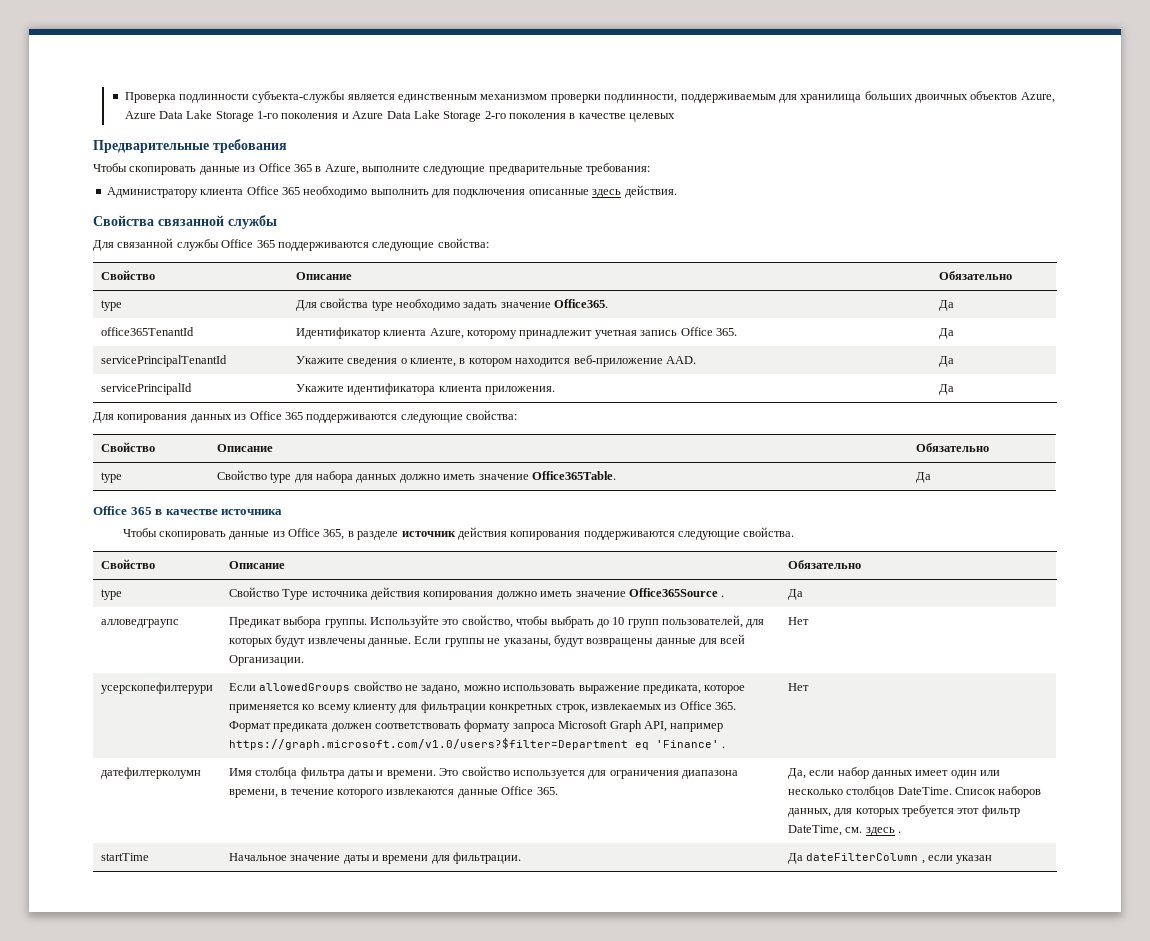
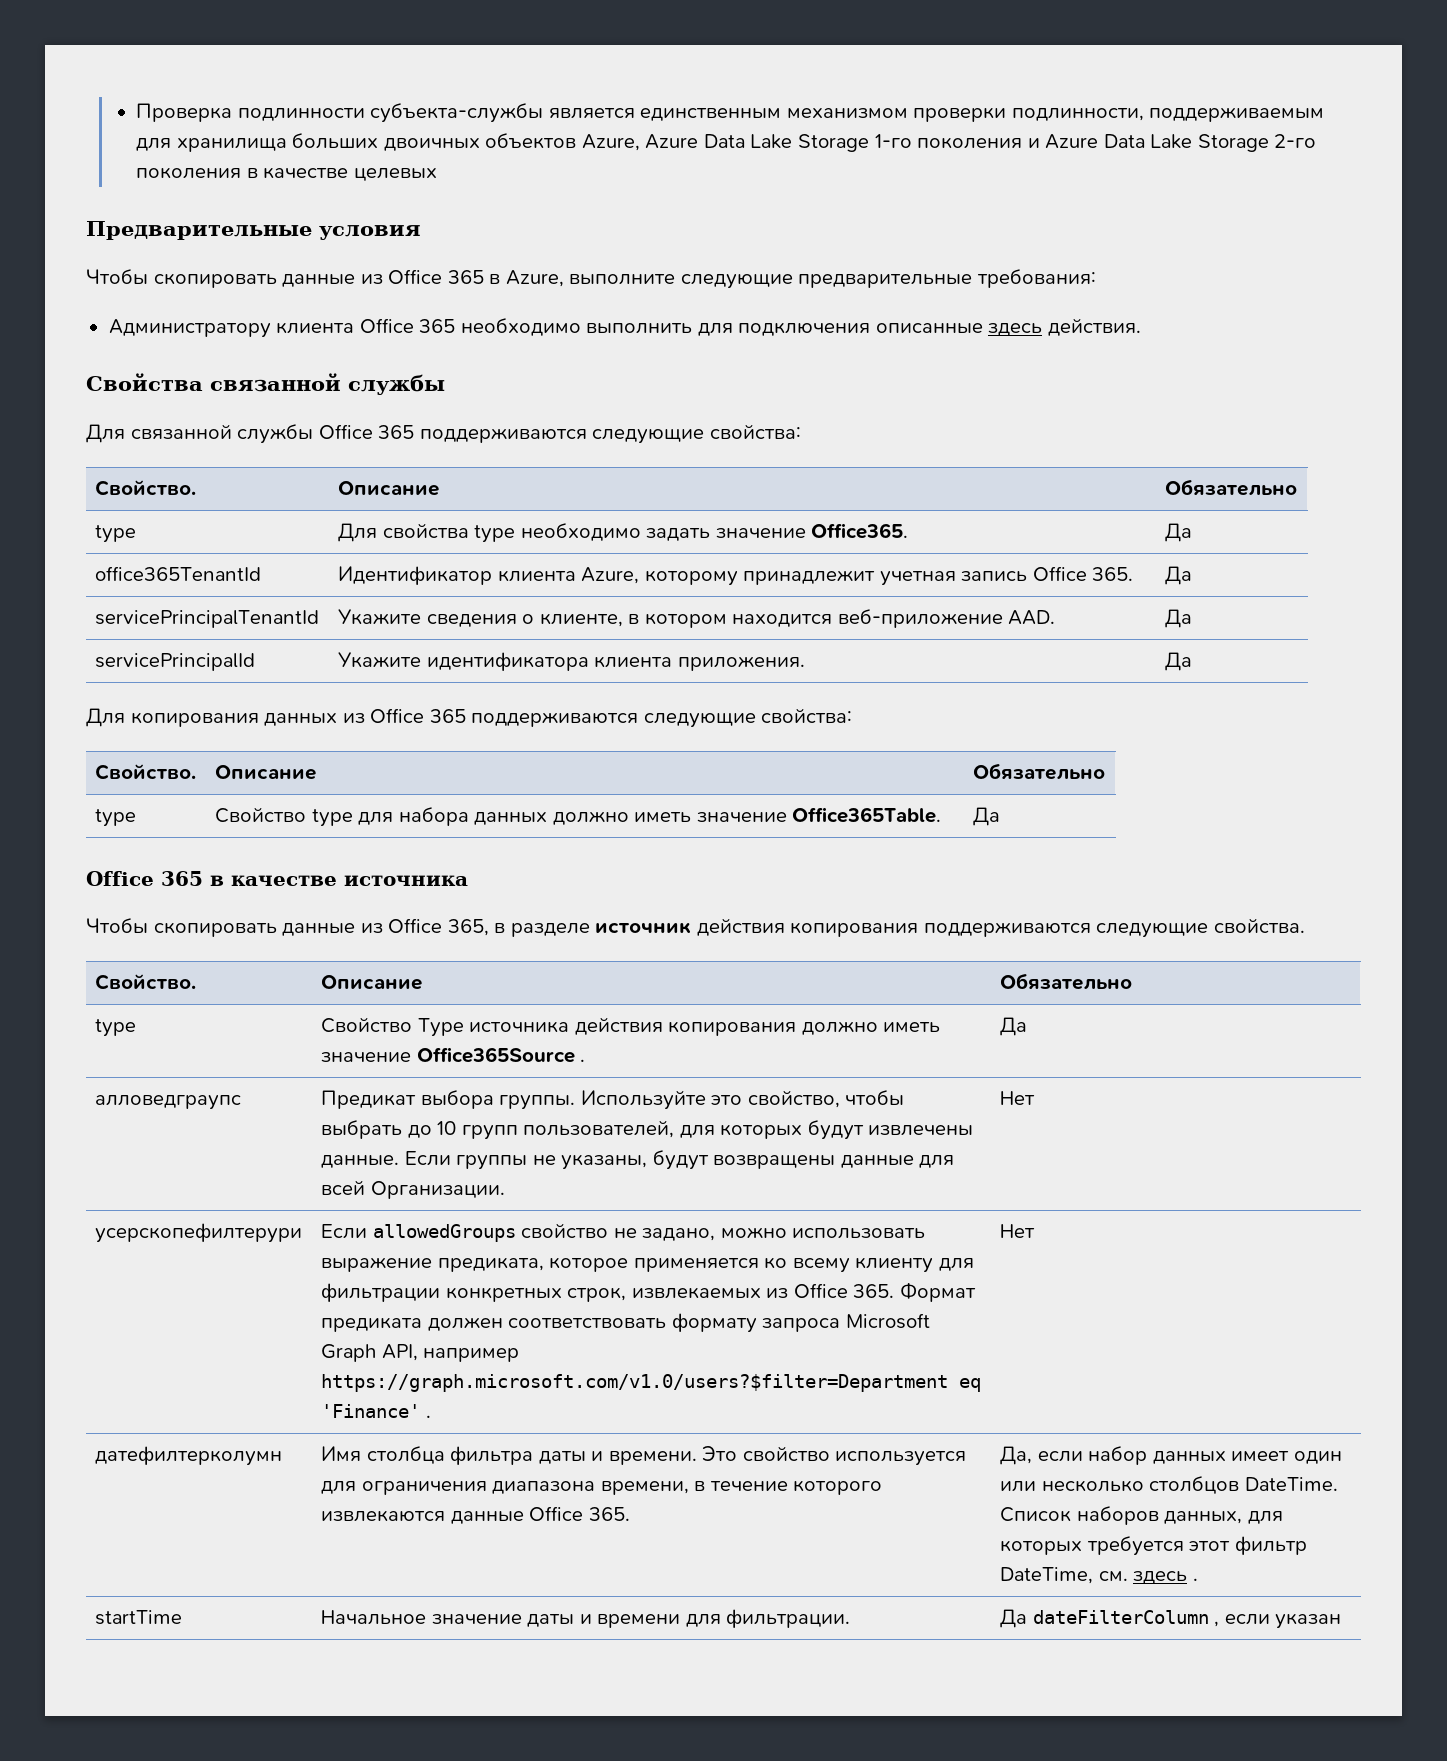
[213,139,287,153] требования -> [319,225,421,240] условия
[100,270,155,280] Свойство -> [95,480,197,496] Свойство.
[100,442,155,452] Свойство -> [95,764,197,780] Свойство.
[100,559,155,569] Свойство -> [95,974,197,990] Свойство.

